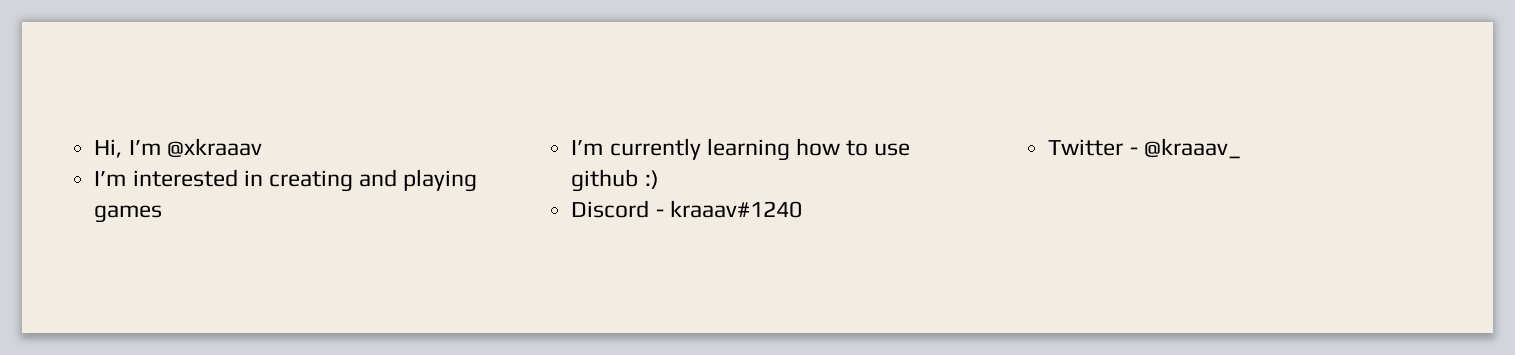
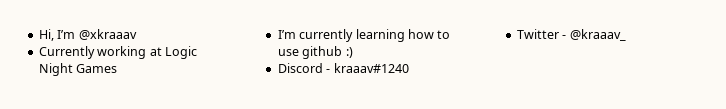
[94,169,478,192] [94,205,163,223] I’m interested in creating and playing games -> [38,46,197,59] [38,63,118,76] Currently working at Logic Night Games

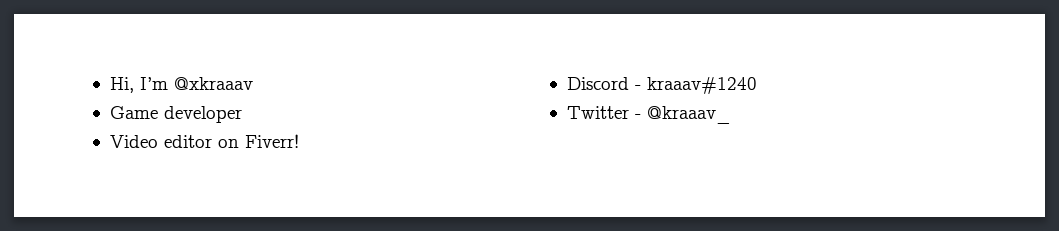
[38,46,197,59] [38,63,118,76] [277,29,451,42] [277,46,353,59] Currently working at Logic Night Games // I’m currently learning how to use github :) -> [109,106,242,123] [109,134,299,148] Game developer // Video editor on Fiverr!

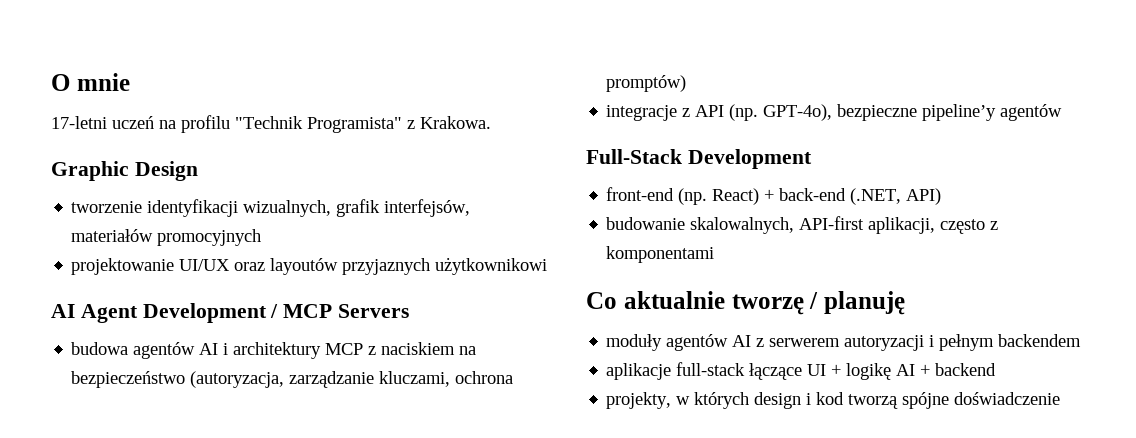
[109,77,253,93] [109,106,242,123] [109,134,299,148] [566,77,757,94] [566,106,731,124] Hi, I’m @xkraaav // Game developer // Video editor on Fiverr! // Discord - kraaav#1240 // Twitter - @kraaav_ -> [51,73,130,91] [51,115,491,133] [51,161,198,181] [71,199,471,217] [71,229,262,246] [71,257,548,275] [51,303,410,323] [71,342,477,359] [71,371,514,388] [606,75,687,92] [606,104,1063,121] [586,149,812,169] [606,187,942,205] [606,216,999,234] [606,246,715,263] [586,291,905,315] [606,334,1082,351] [606,362,997,380] [606,392,1061,409] O mnie // 17-letni uczeń na profilu "Technik Programista" z Krakowa. // Graphic Design // tworzenie identyfikacji wizualnych, grafik interfejsów, materiałów promocyjnych // projektowanie UI/UX oraz layoutów przyjaznych użytkownikowi // AI Agent Development / MCP Servers // budowa agentów AI i architektury MCP z naciskiem na bezpieczeństwo (autoryzacja, zarządzanie kluczami, ochrona promptów) // integracje z API (np. GPT-4o), bezpieczne pipeline’y agentów // Full-Stack Development // front-end (np. React) + back-end (.NET, API) // budowanie skalowalnych, API-first aplikacji, często z komponentami // Co aktualnie tworzę / planuję // moduły agentów AI z serwerem autoryzacji i pełnym backendem // aplikacje full-stack łączące UI + logikę AI + backend // projekty, w których design i kod tworzą spójne doświadczenie

